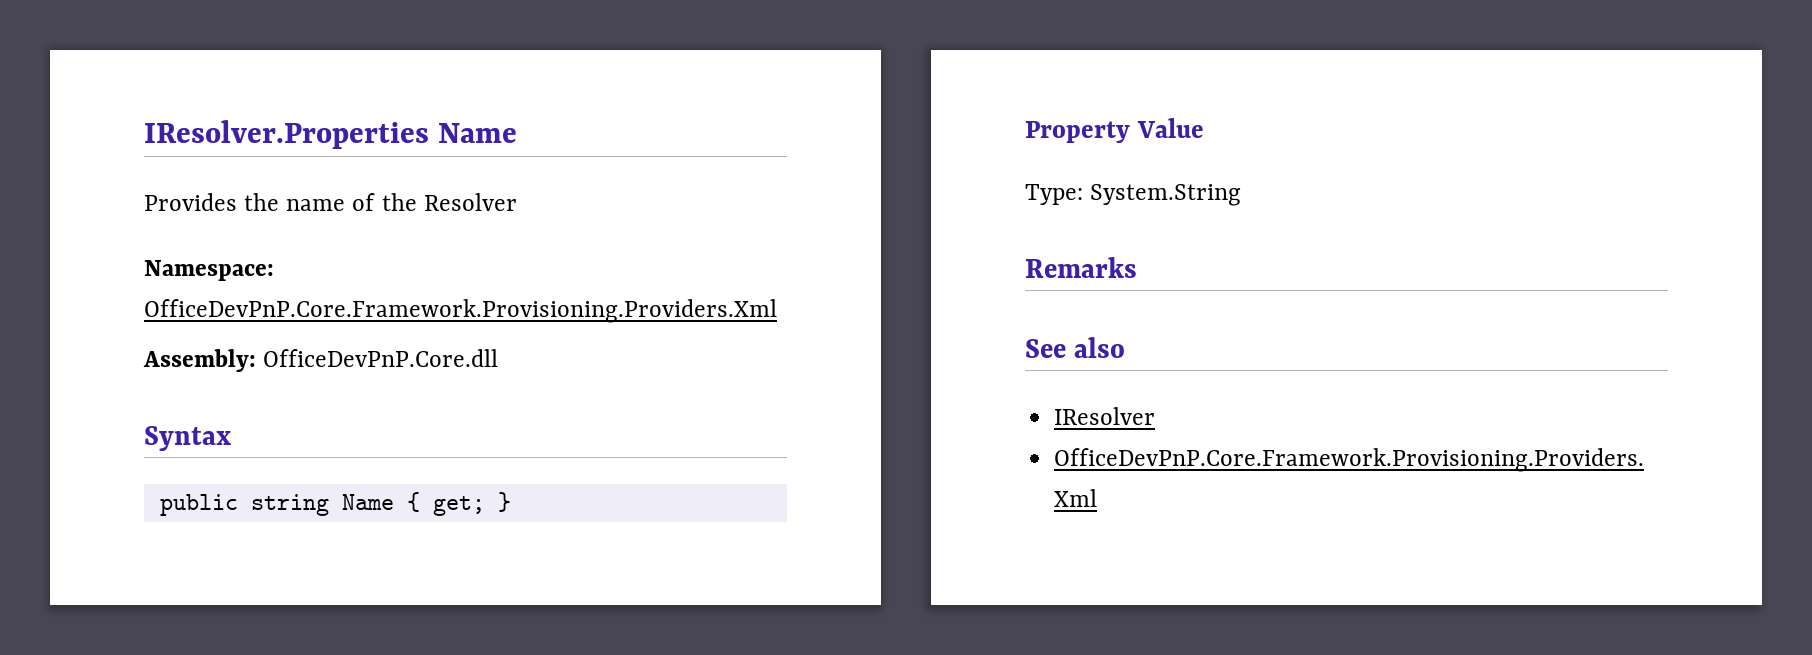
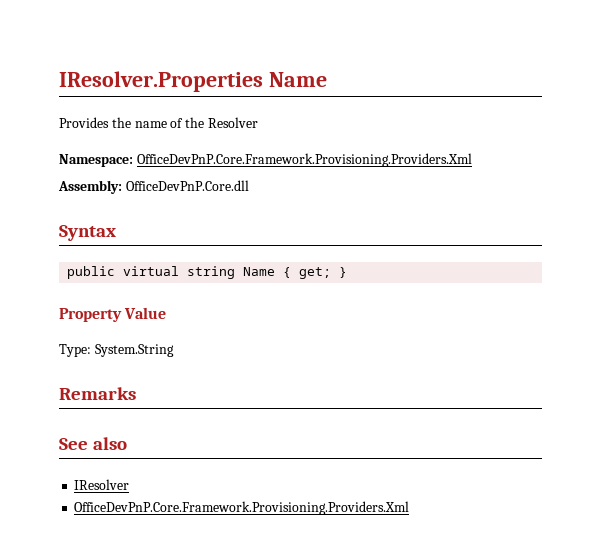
(238, 505) none -> [123,266,180,276] virtual

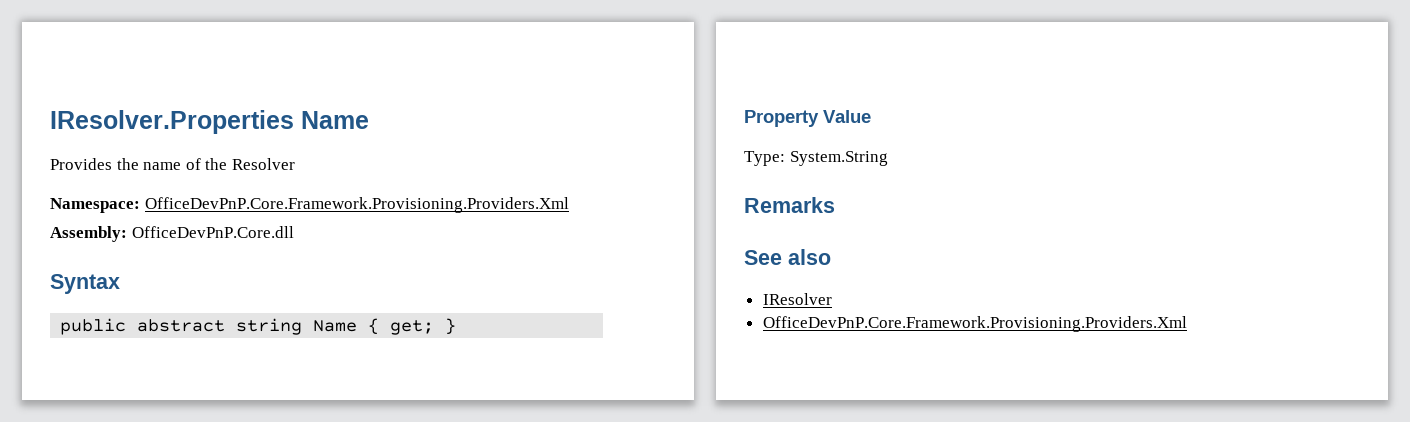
[123,266,180,276] virtual -> [137,319,226,332] abstract

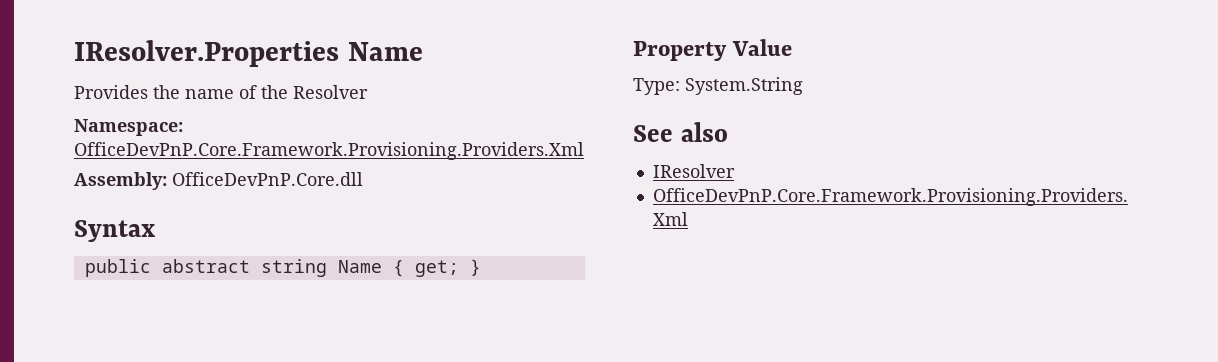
[744,197,835,213] // Remarks -> (803, 86) none

